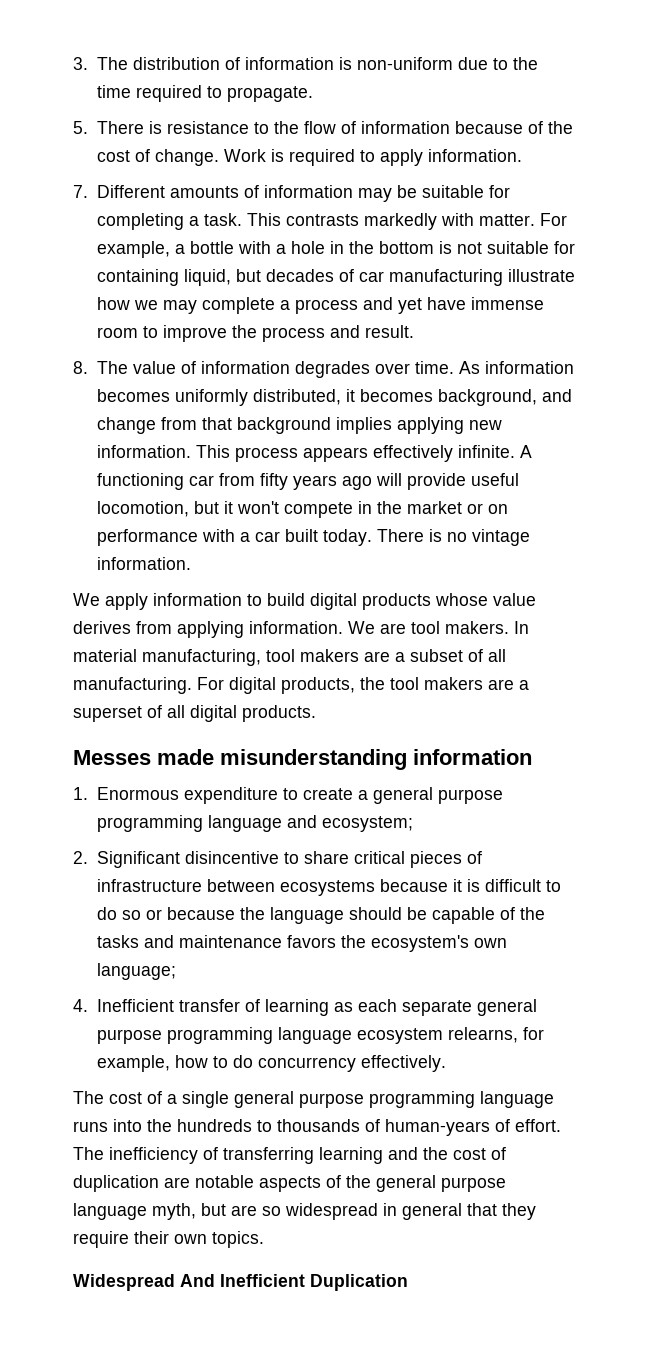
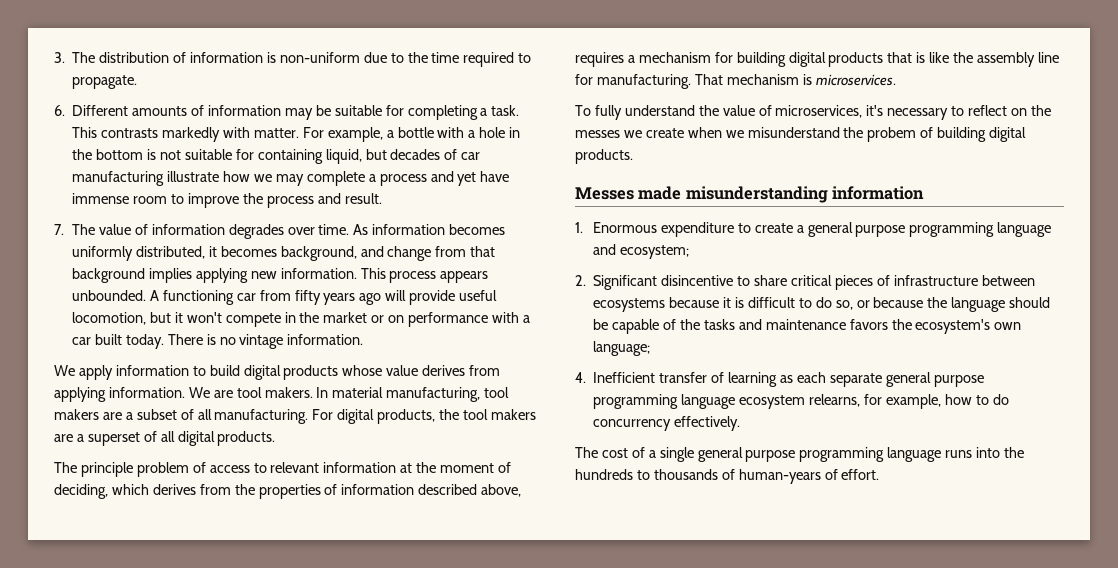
[73,121,573,134] [96,149,522,166] [73,185,88,198] 5. There is resistance to the flow of information because of the cost of change. Work is required to apply information. // 7. -> [54,105,65,116] 6.
[73,361,88,374] 8. -> [54,224,64,235] 7.
[372,445,515,462] effectively infinite. -> [71,290,146,301] unbounded.
(316, 713) none -> [54,462,512,477] [54,484,522,499] [575,52,1059,67] [575,74,896,89] [575,105,1051,120] [575,127,1027,142] [575,149,633,164] // The principle problem of access to relevant information at the moment of deciding, which derives from the properties of information described above, requires a mechanism for building digital products that is like the assembly line for manufacturing. That mechanism is microservices. // To fully understand the value of microservices, it's necessary to reflect on the messes we create when we misunderstand the probem of building digital products.
[121,910,141,920] so -> [835,300,853,310] so,
[73,1147,506,1164] [73,1175,506,1192] [73,1203,536,1220] [73,1231,264,1248] [73,1274,408,1291] The inefficiency of transferring learning and the cost of duplication are notable aspects of the general purpose language myth, but are so widespread in general that they require their own topics. // Widespread And Inefficient Duplication -> (880, 474) none

